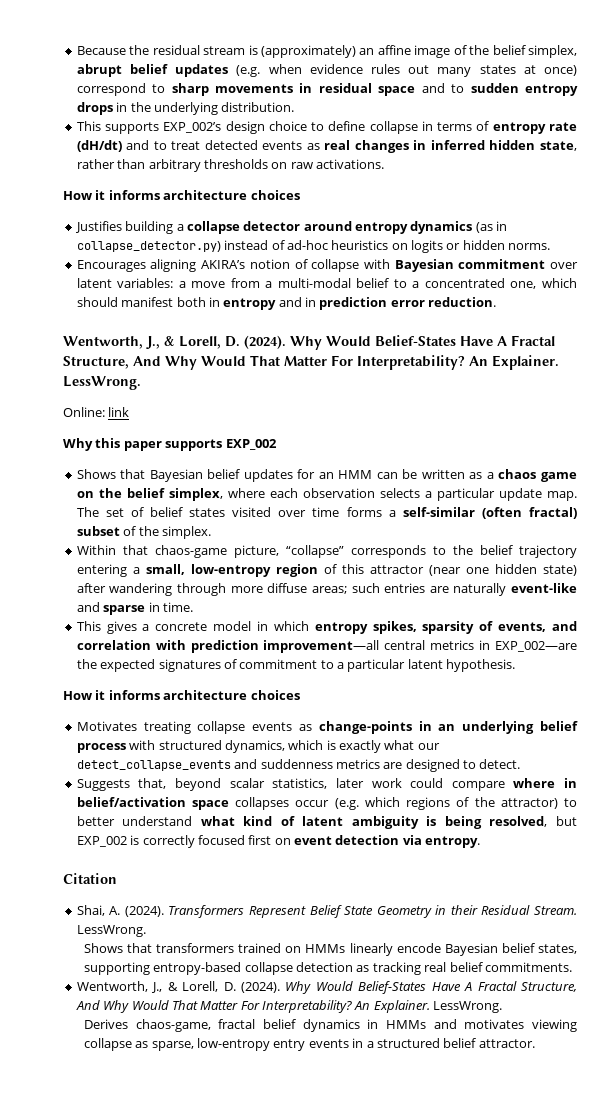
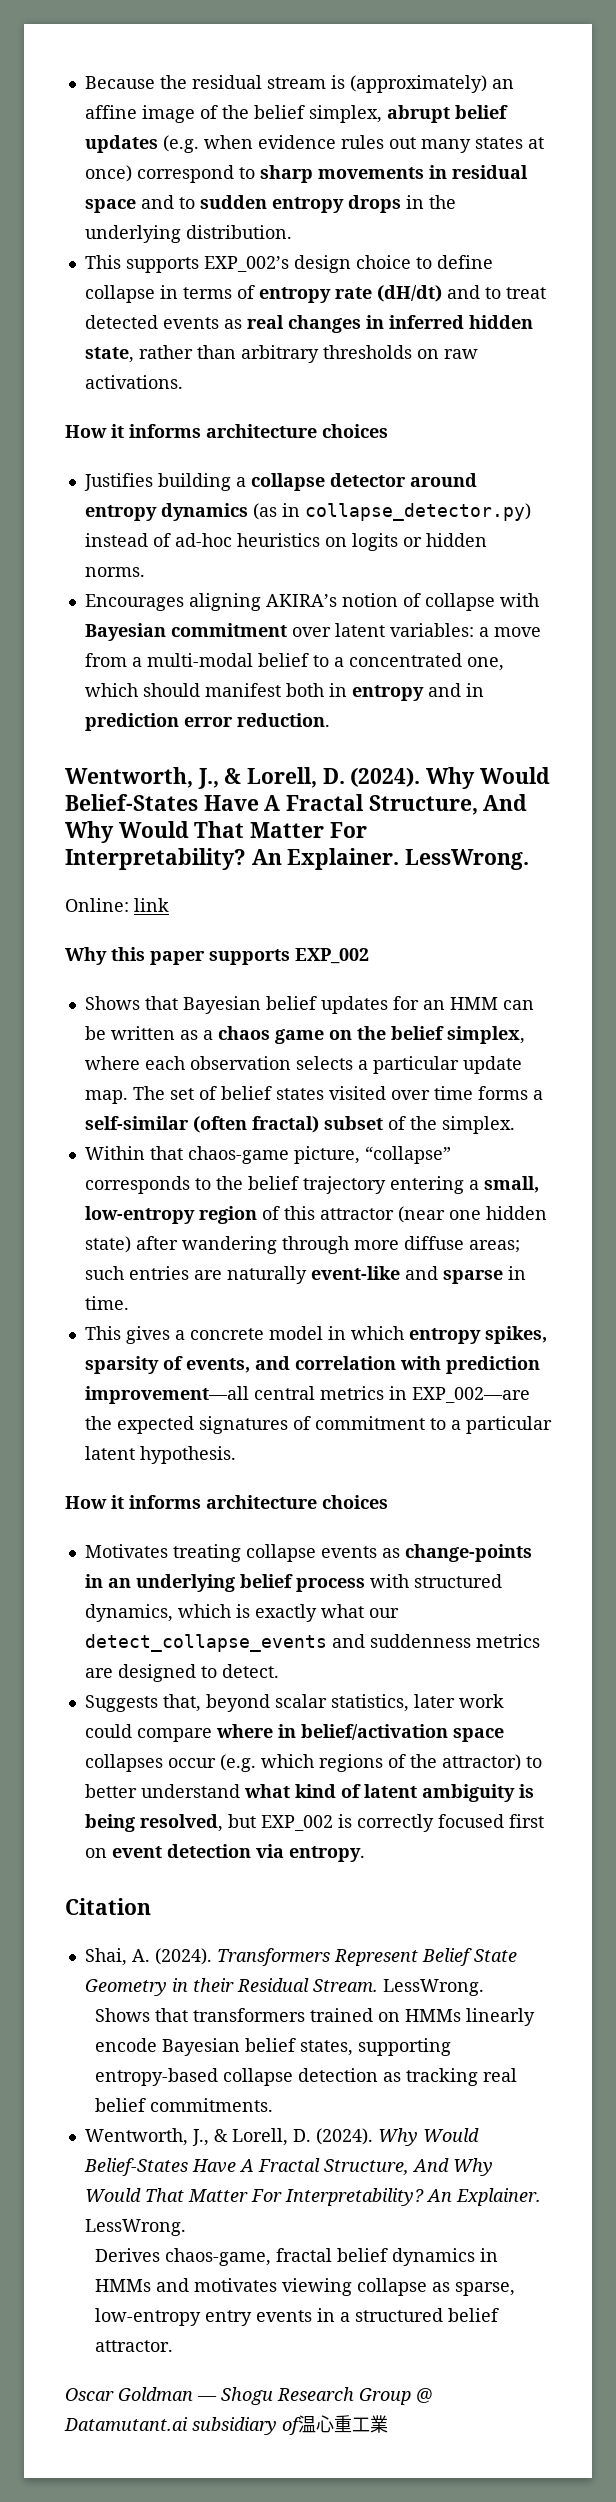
(535, 1043) none -> [65,2387,433,2405] [64,2415,388,2435] // Oscar Goldman — Shogu Research Group @ Datamutant.ai subsidiary of温心重工業

